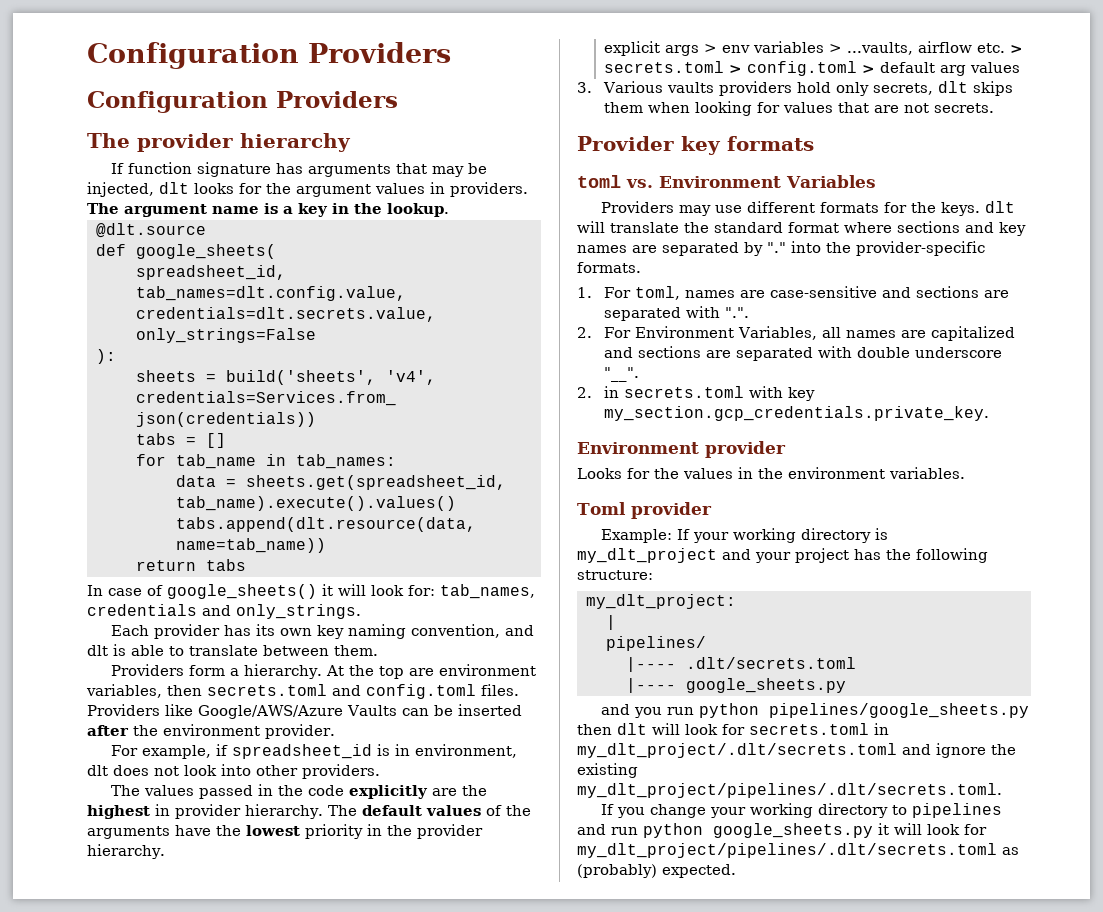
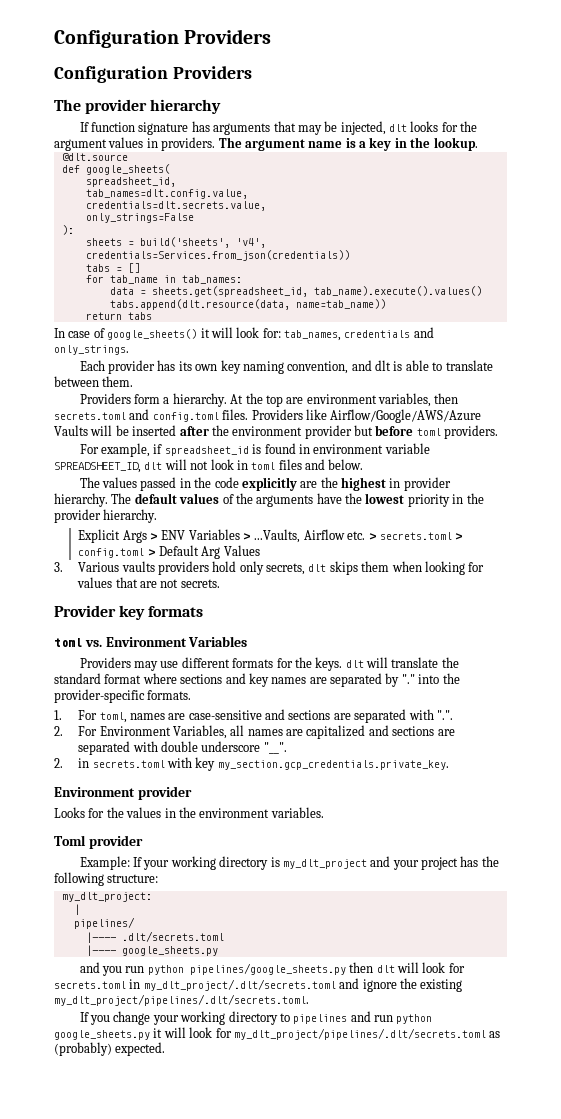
[198,705,429,719] Google/AWS/Azure Vaults can -> [330,409,482,423] [54,425,113,436] Airflow/Google/AWS/Azure Vaults will
[265,724,335,739] provider. -> [304,425,499,439] provider but before toml providers.
[395,744,518,758] [87,764,380,779] in environment, dlt does not look into other providers. -> [264,443,430,454] [54,459,364,473] found in environment variable SPREADSHEET_ID, dlt will not look in toml files and below.
[603,41,972,56] explicit args > env variables > ...vaults, airflow -> [78,529,345,543] Explicit Args > ENV Variables > ...Vaults, Airflow
[879,62,1020,76] default arg values -> [158,545,260,559] Default Arg Values

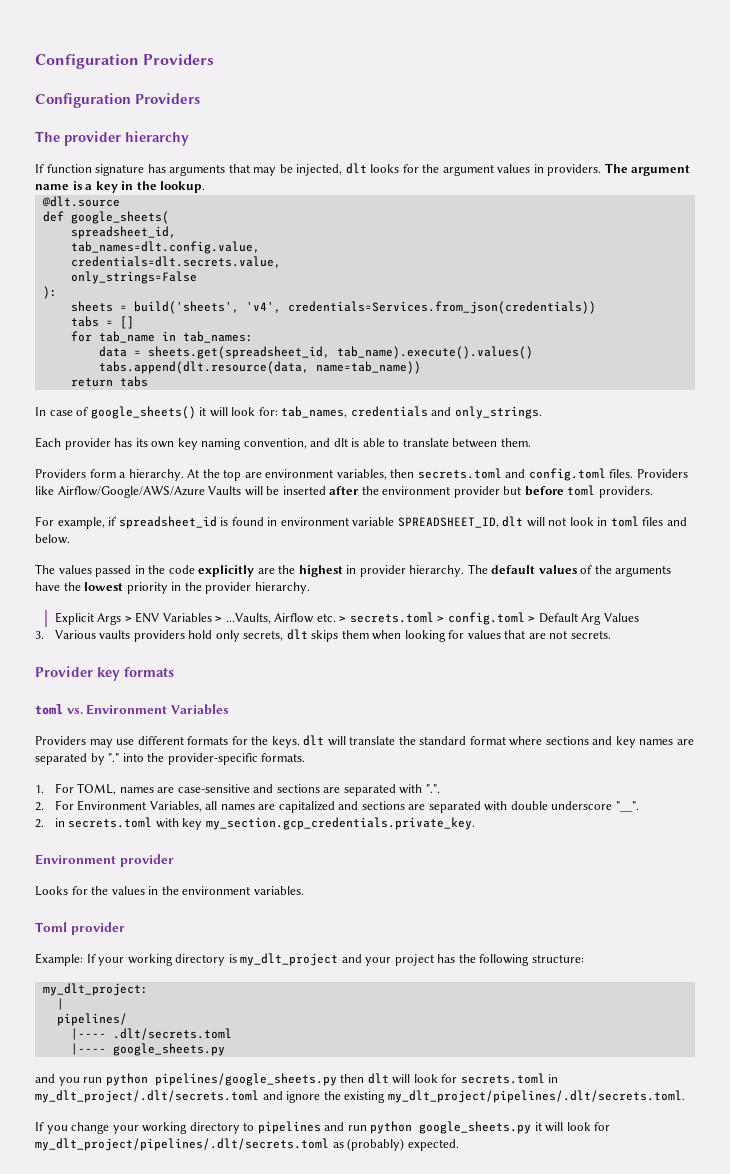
[99,712,127,723] toml, -> [77,783,117,795] TOML,

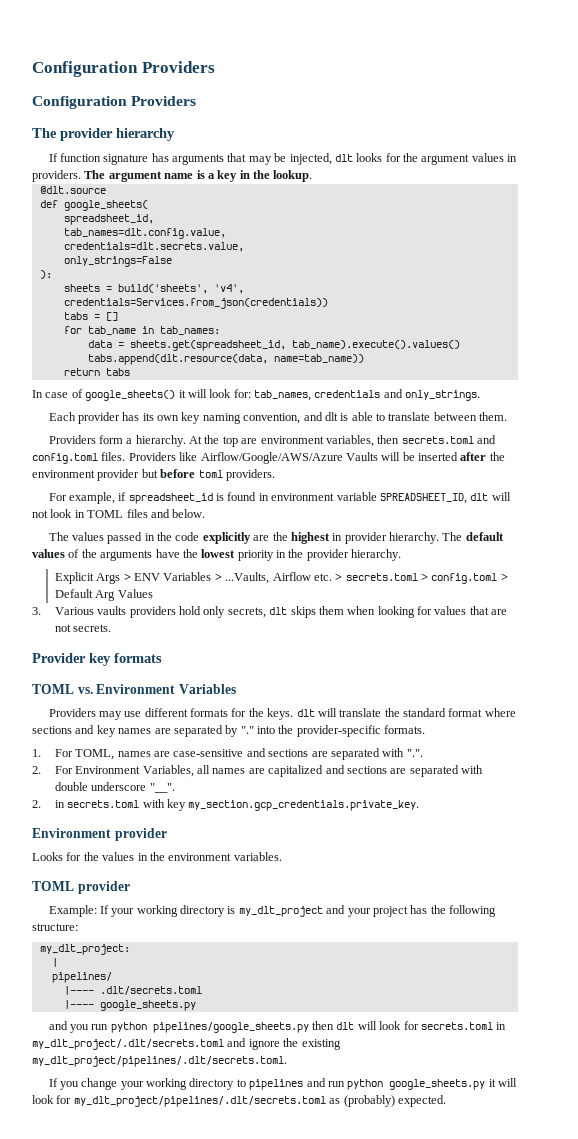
[610,516,639,527] toml -> [87,510,124,518] TOML
[35,704,63,715] toml -> [32,684,74,694] TOML
[35,922,67,932] Toml -> [32,881,74,891] TOML

